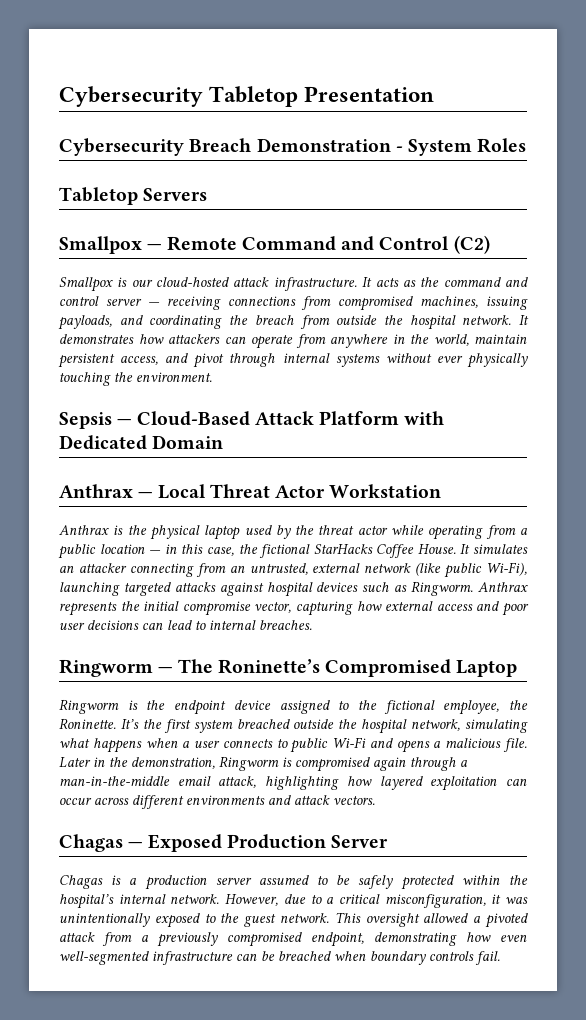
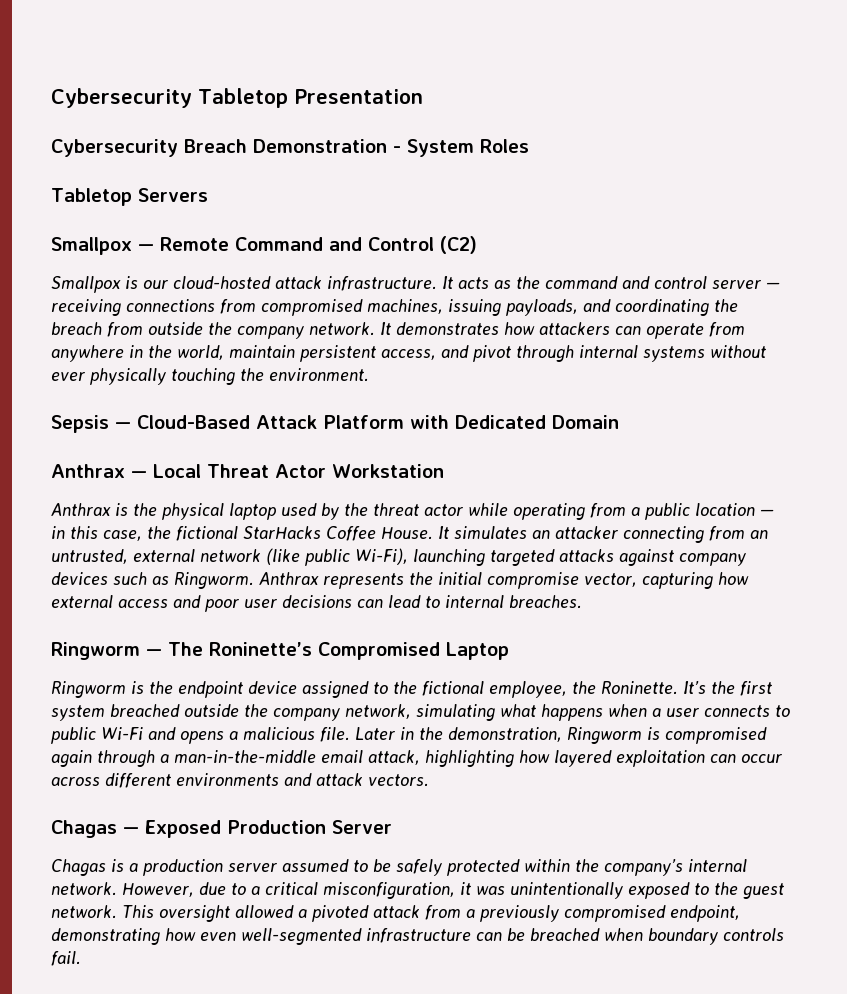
[409,315,456,330] hospital -> [237,326,304,339] company
[266,582,313,597] hospital -> [679,553,746,566] company
[361,719,408,734] hospital -> [273,708,340,721] company
[59,894,114,909] hospital’s -> [604,859,683,876] company’s

